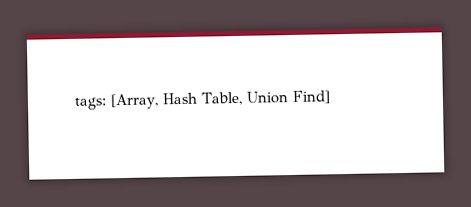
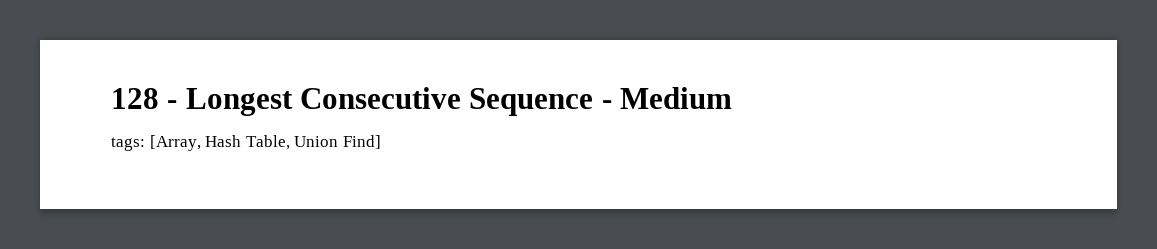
(74, 103) none -> [111,87,733,116] 128 - Longest Consecutive Sequence - Medium //

